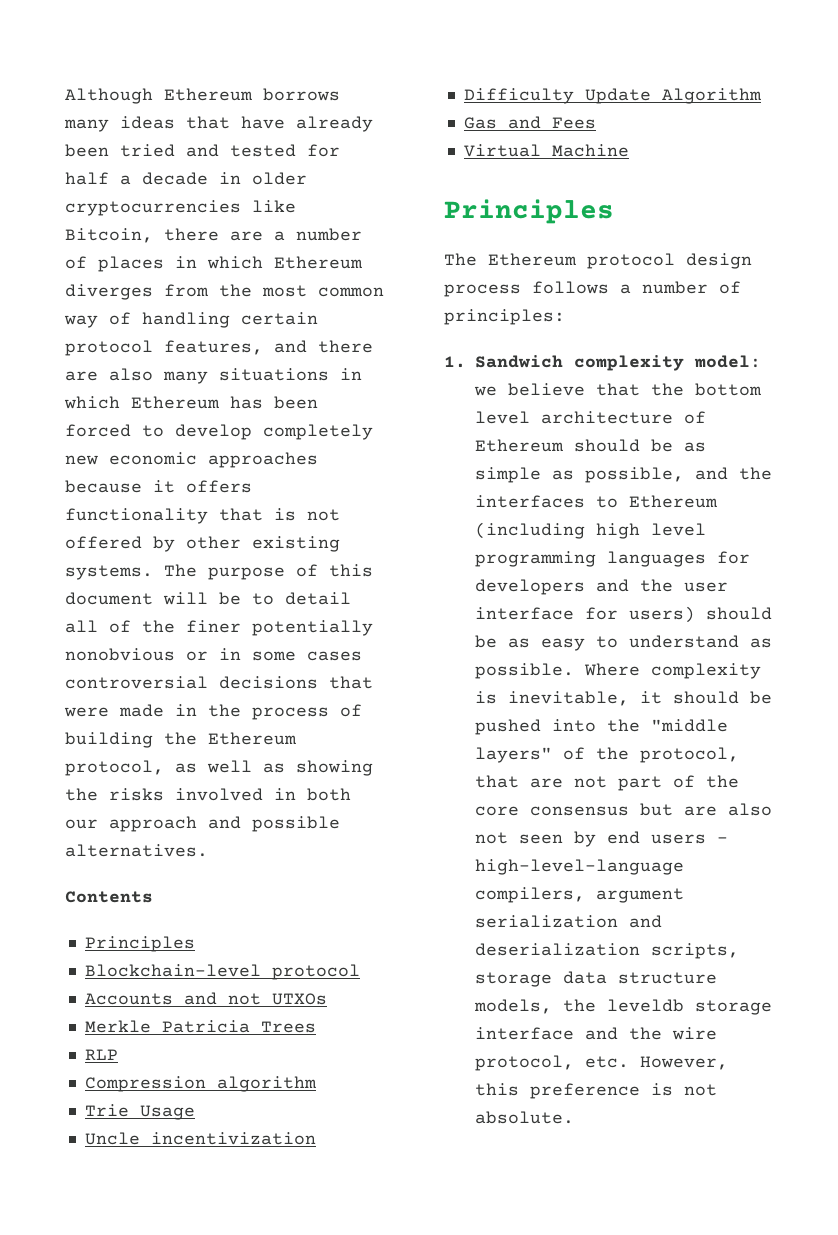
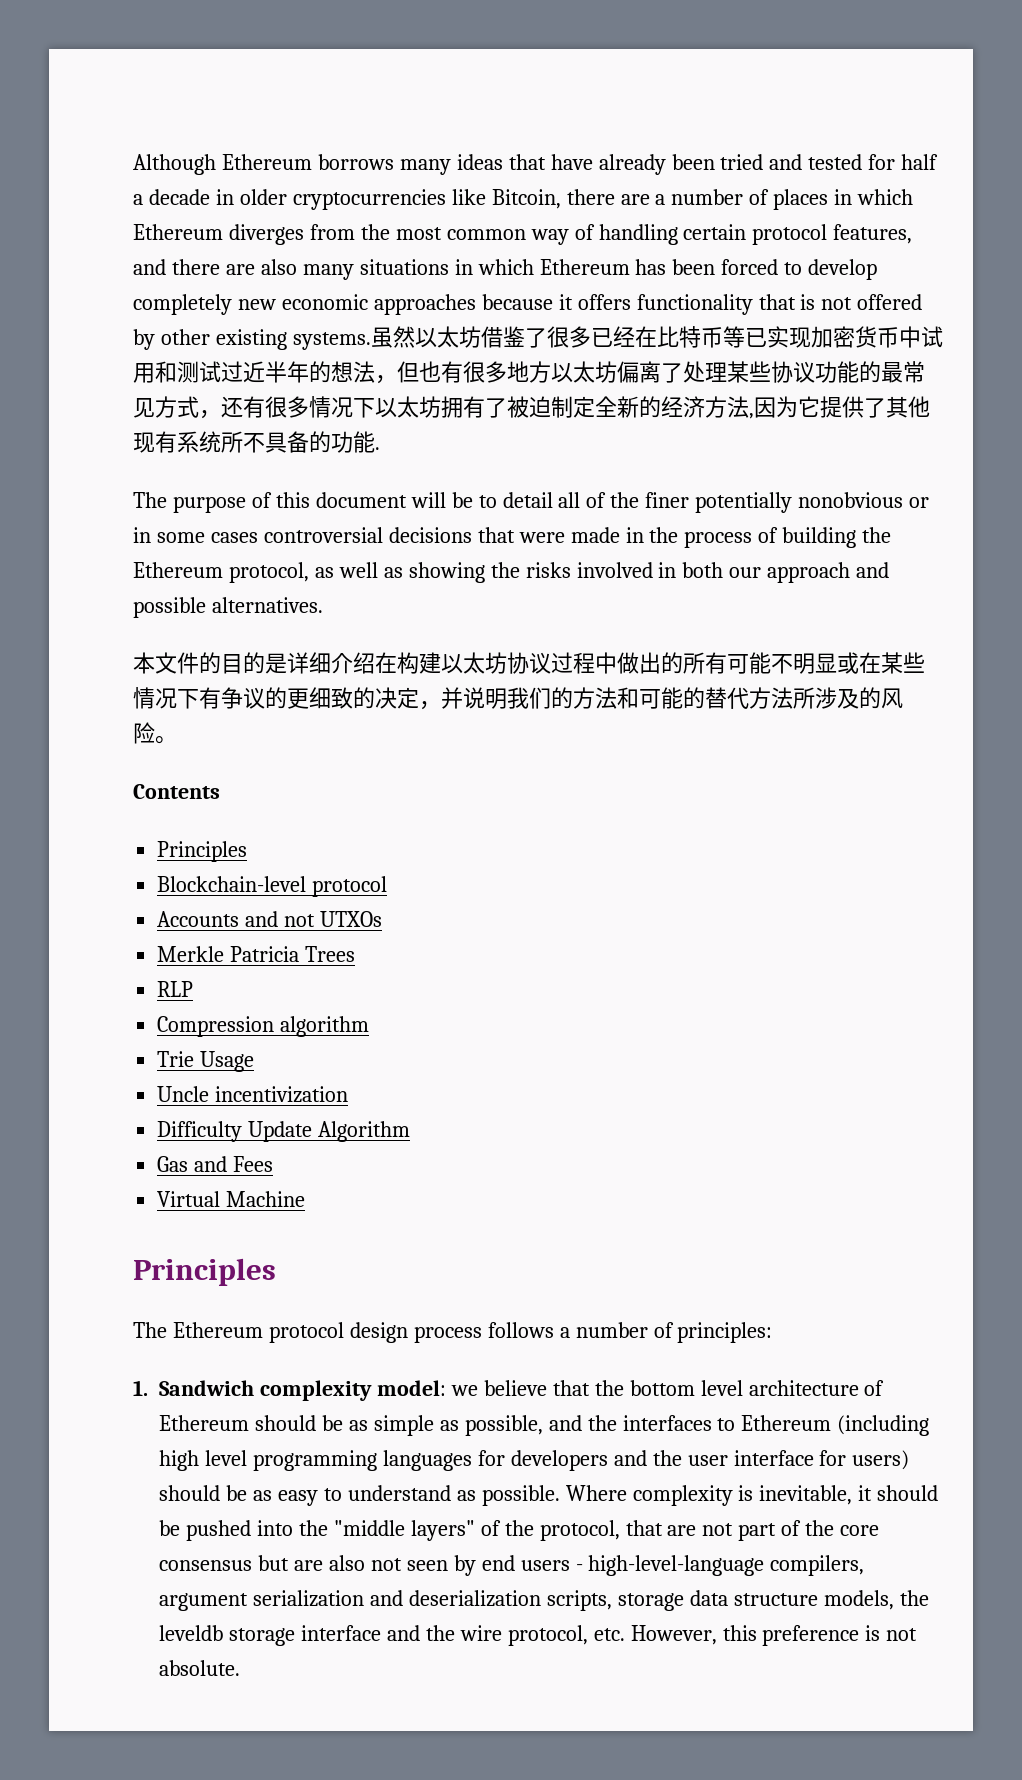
(153, 572) none -> [370,326,943,348] [133,361,925,384] [133,396,930,419] [133,431,380,453] 虽然以太坊借鉴了很多已经在比特币等已实现加密货币中试用和测试过近半年的想法，但也有很多地方以太坊偏离了处理某些协议功能的最常见方式，还有很多情况下以太坊拥有了被迫制定全新的经济方法,因为它提供了其他现有系统所不具备的功能. //
(208, 850) none -> [133,652,925,674] [133,687,903,710] [133,722,177,744] // 本文件的目的是详细介绍在构建以太坊协议过程中做出的所有可能不明显或在某些情况下有争议的更细致的决定，并说明我们的方法和可能的替代方法所涉及的风险。

